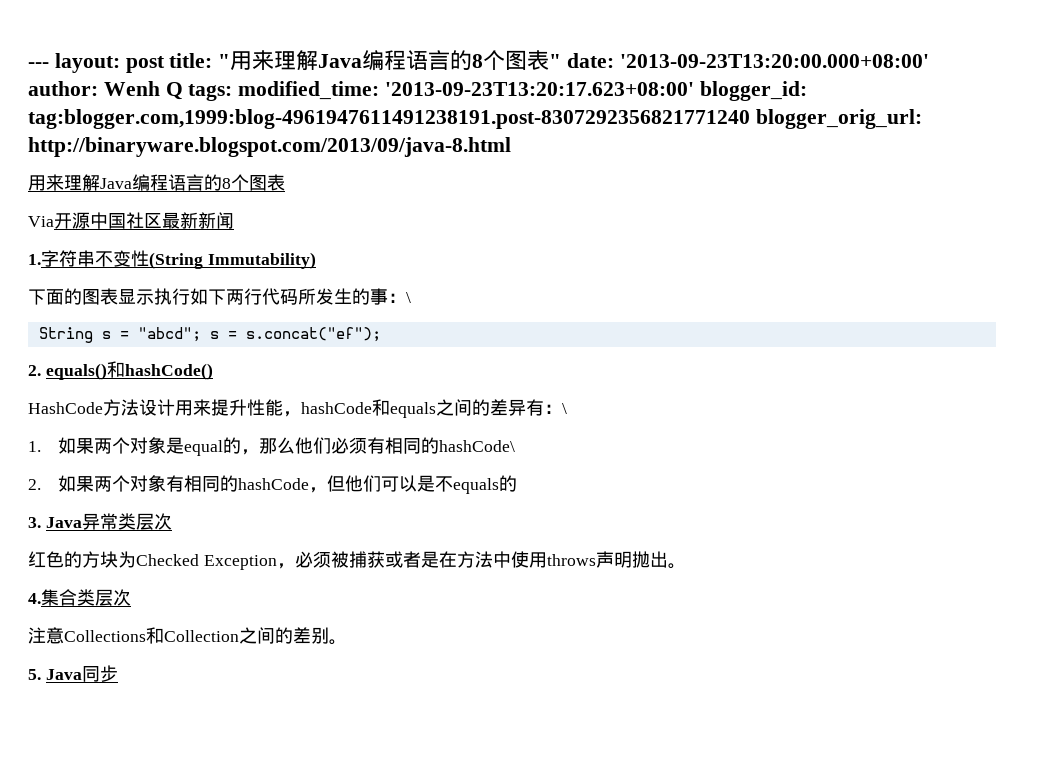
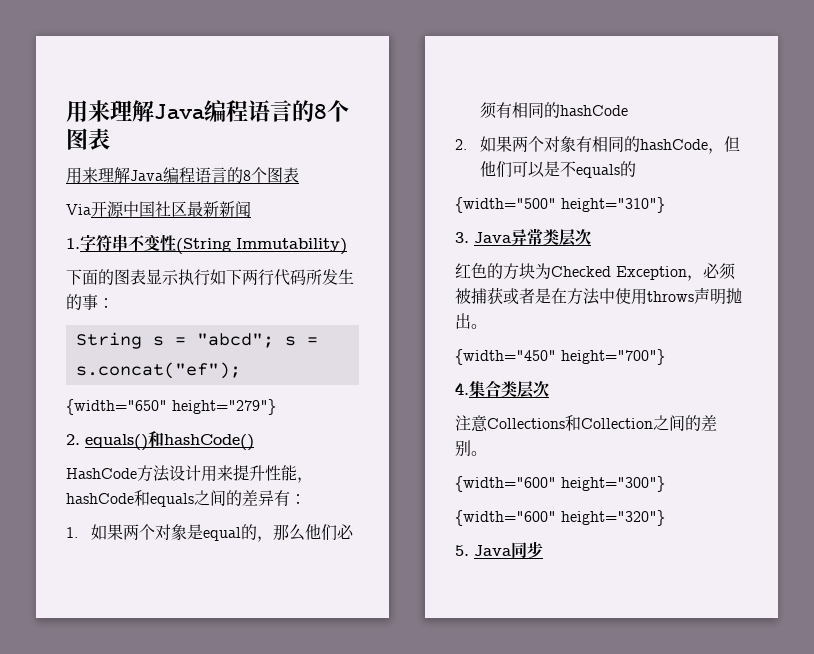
[28,50,929,73] [28,81,807,101] [28,109,922,129] [28,137,511,157] --- layout: post title: "用来理解Java编程语言的8个图表" date: '2013-09-23T13:20:00.000+08:00' author: Wenh Q tags: modified_time: '2013-09-23T13:20:17.623+08:00' blogger_id: tag:blogger.com,1999:blog-4961947611491238191.post-8307292356821771240 blogger_orig_url: http://binaryware.blogspot.com/2013/09/java-8.html -> [66,100,349,122] [66,128,110,150] 用来理解Java编程语言的8个图表
[406,292,411,303] \ -> (114, 303) none
(381, 334) none -> [66,399,276,415] // {width="650" height="279"}
[562,403,567,414] \ -> (306, 499) none
[438,440,515,452] hashCode\ -> [560,105,629,116] hashCode
(517, 483) none -> [455,197,665,213] // {width="500" height="310"}
(686, 566) none -> [455,349,665,365] // {width="450" height="700"}
(347, 642) none -> [455,476,665,492] [455,510,665,526] // {width="600" height="300"} // {width="600" height="320"}

